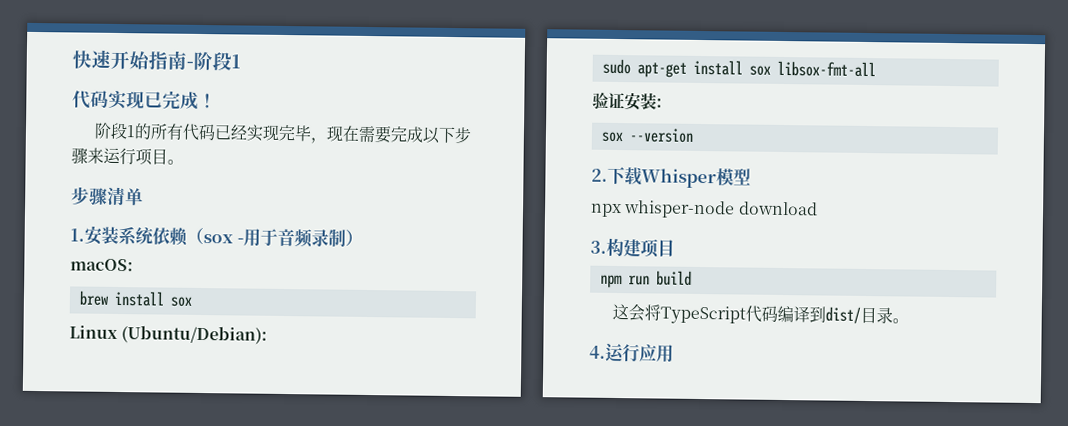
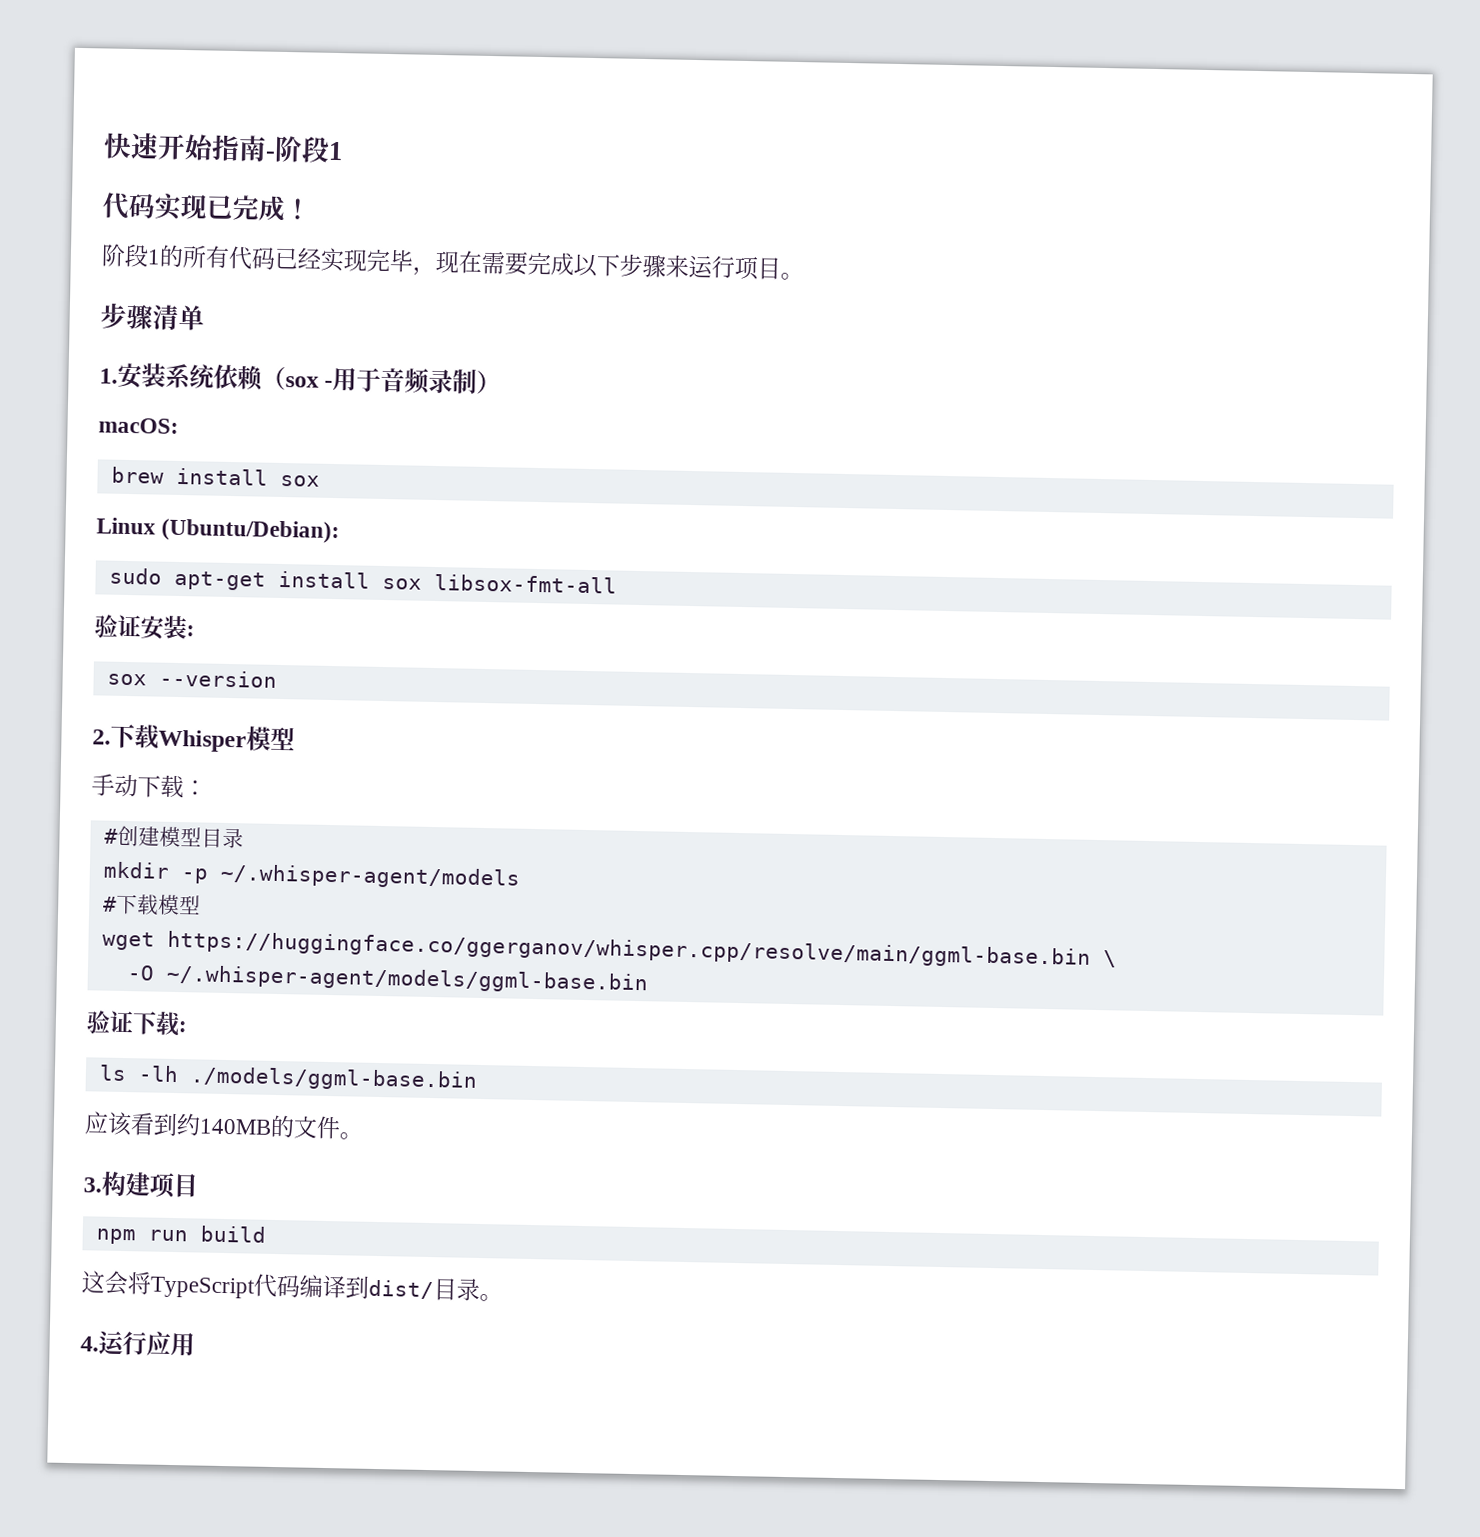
[590,200,818,219] npx whisper-node download -> [91,773,207,799] [103,825,244,849] [102,861,520,890] [102,893,201,916] [101,930,1117,969] [126,964,648,995] [86,1010,187,1037] [98,1064,478,1092] [84,1111,363,1140] 手动下载： // #创建模型目录 // mkdir -p ~/.whisper-agent/models // #下载模型 // wget https://huggingface.co/ggerganov/whisper.cpp/resolve/main/ggml-base.bin \ // -O ~/.whisper-agent/models/ggml-base.bin // 验证下载: // ls -lh ./models/ggml-base.bin // 应该看到约140MB的文件。

